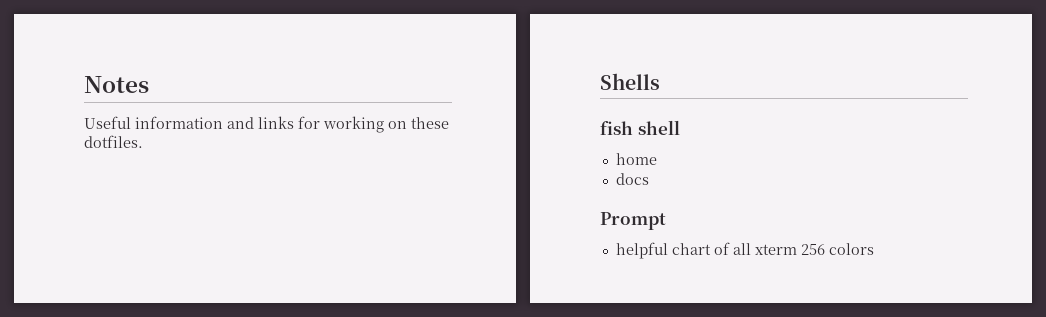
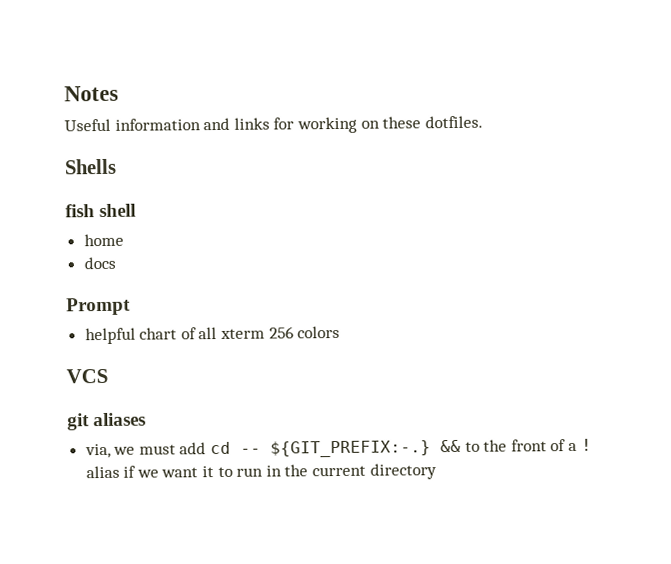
(874, 249) none -> [66,368,108,384] [67,412,147,431] [84,438,592,459] [85,463,437,480] // VCS // git aliases // via, we must add cd -- ${GIT_PREFIX:-.} && to the front of a ! alias if we want it to run in the current directory

